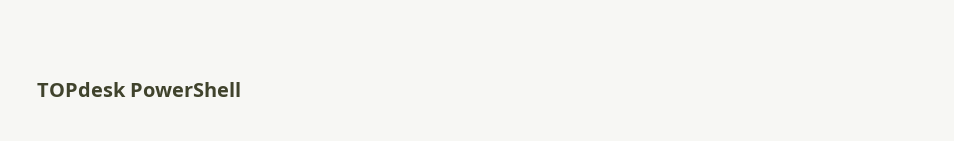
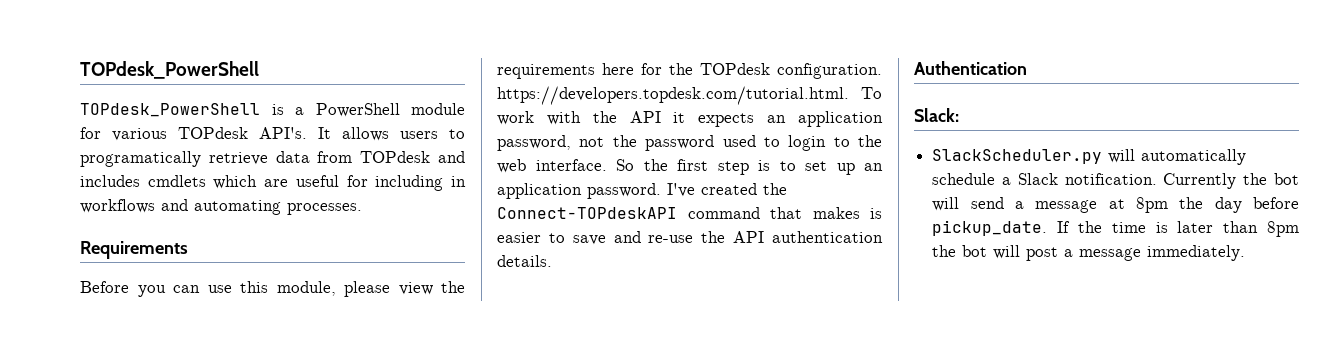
[37,82,242,97] TOPdesk PowerShell -> [80,61,259,79] [80,103,465,117] [80,127,465,141] [80,151,466,167] [80,175,467,191] [80,199,362,215] [80,241,188,259] [80,281,465,297] [497,63,882,79] [497,86,882,105] [497,111,883,127] [497,135,882,151] [497,159,883,175] [497,183,787,199] [497,207,882,219] [497,231,883,245] [497,255,552,267] [914,61,1027,75] [914,108,959,122] [932,149,1247,165] [932,173,1299,189] [932,197,1299,213] [932,220,1299,237] [932,245,1246,261] TOPdesk_PowerShell // TOPdesk_PowerShell is a PowerShell module for various TOPdesk API's. It allows users to programatically retrieve data from TOPdesk and includes cmdlets which are useful for including in workflows and automating processes. // Requirements // Before you can use this module, please view the requirements here for the TOPdesk configuration. https://developers.topdesk.com/tutorial.html. To work with the API it expects an application password, not the password used to login to the web interface. So the first step is to set up an application password. I've created the Connect-TOPdeskAPI command that makes is easier to save and re-use the API authentication details. // Authentication // Slack: // SlackScheduler.py will automatically schedule a Slack notification. Currently the bot will send a message at 8pm the day before pickup_date. If the time is later than 8pm the bot will post a message immediately.

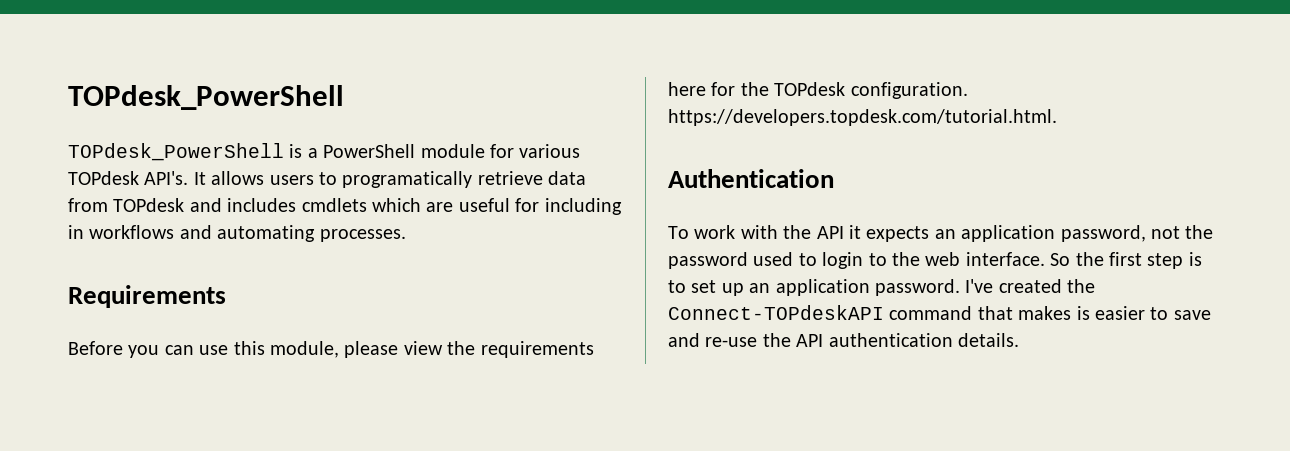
(849, 95) none -> [668,169,834,188] // Authentication //
[914,61,1027,75] [914,108,959,122] [932,149,1247,165] [932,173,1299,189] [932,197,1299,213] [932,220,1299,237] [932,245,1246,261] // Authentication // Slack: // SlackScheduler.py will automatically schedule a Slack notification. Currently the bot will send a message at 8pm the day before pickup_date. If the time is later than 8pm the bot will post a message immediately. -> (1019, 340) none

